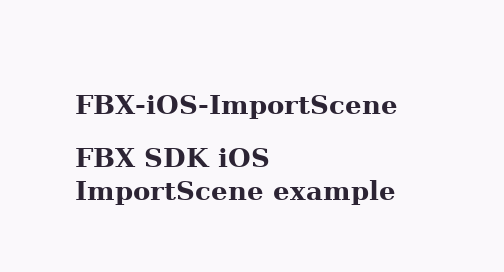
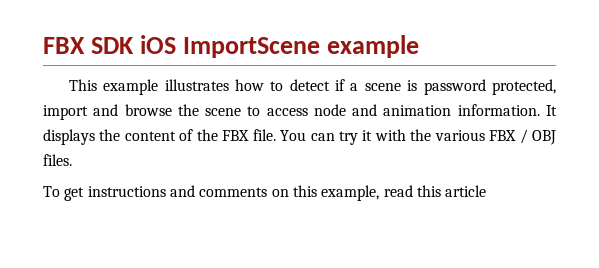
[75,95,398,119] FBX-iOS-ImportScene // -> (43, 45) none
(396, 192) none -> [68,79,556,95] [43,104,557,120] [43,129,556,145] [43,154,72,166] [43,185,487,201] // This example illustrates how to detect if a scene is password protected, import and browse the scene to access node and animation information. It displays the content of the FBX file. You can try it with the various FBX / OBJ files. // To get instructions and comments on this example, read this article

